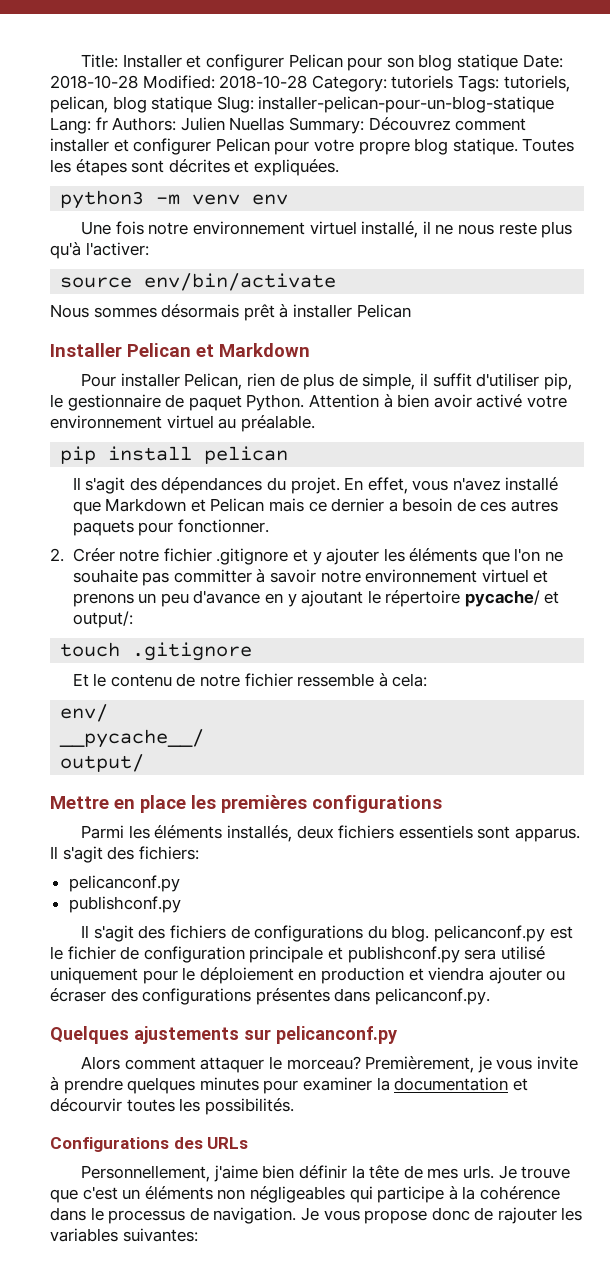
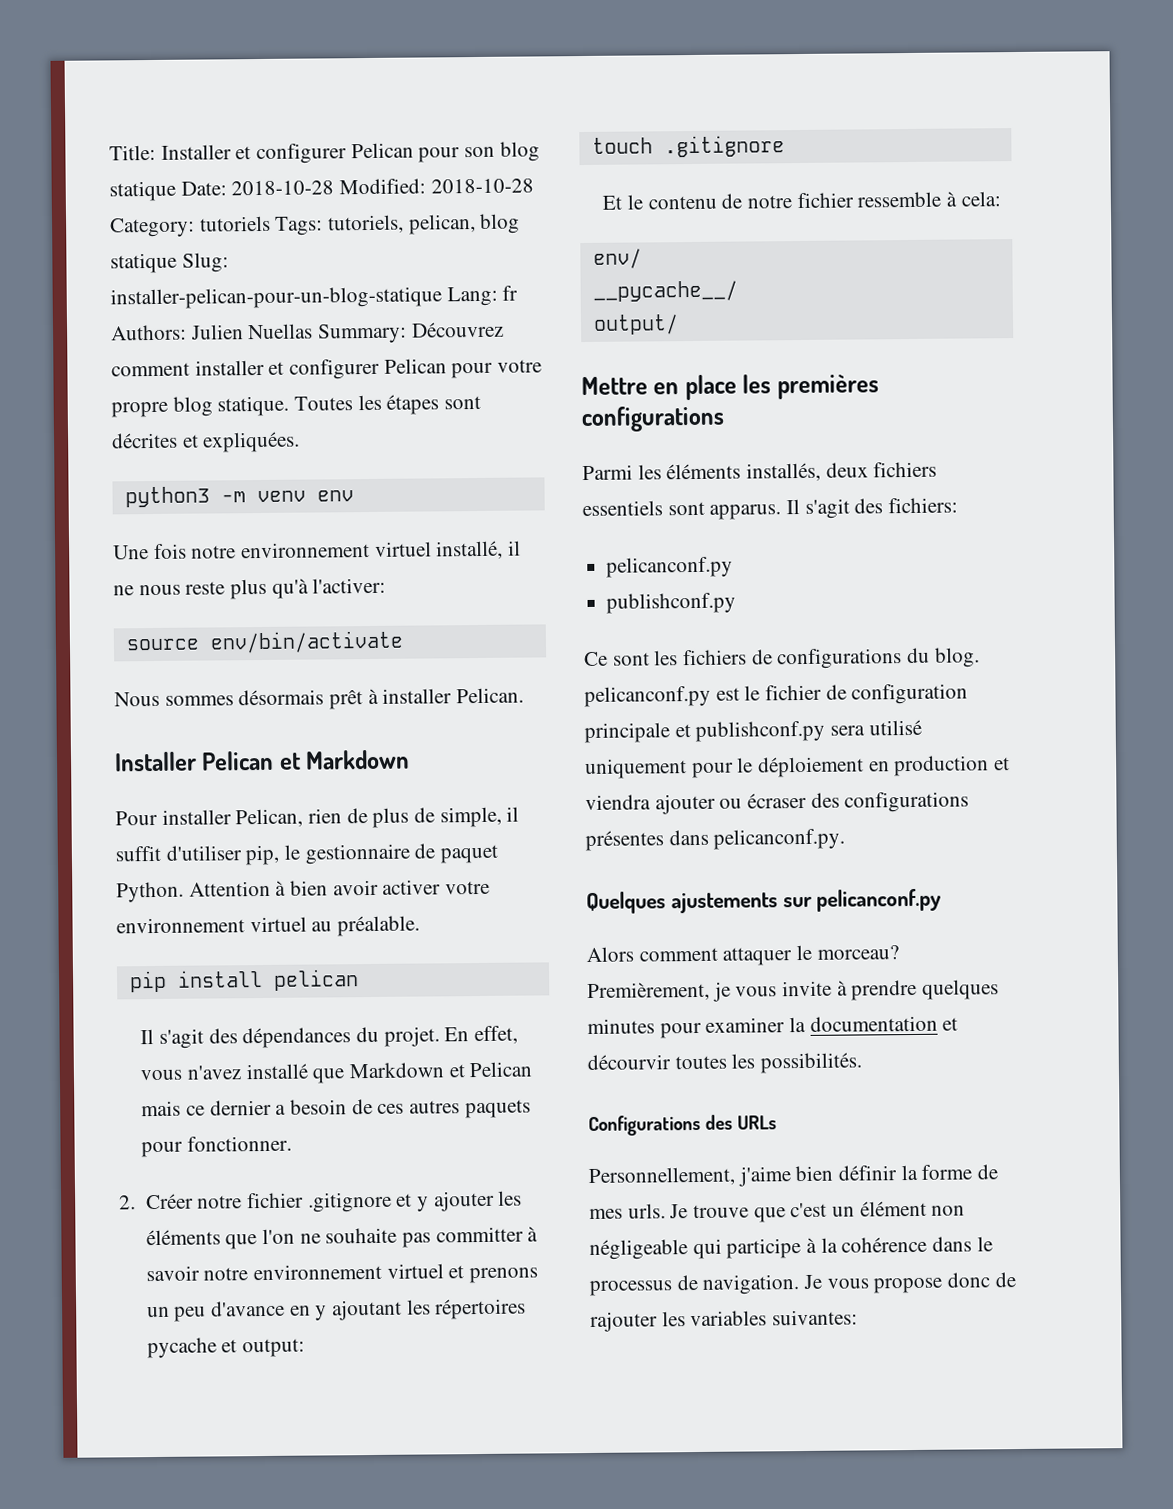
[356,304,411,318] Pelican -> [456,687,525,704] Pelican.
[476,394,523,408] activé -> [382,879,442,895] activer
[367,590,560,607] [72,611,133,628] le répertoire pycache/ et output/: -> [406,1298,527,1320] [146,1337,305,1359] les répertoires pycache et output:
[81,925,166,942] Il s'agit des -> [584,650,679,667] Ce sont les
[369,1165,400,1179] tête -> [921,1164,973,1180] forme
[144,1186,345,1203] éléments non négligeables -> [859,1200,966,1217] [589,1239,688,1260] élément non négligeable

